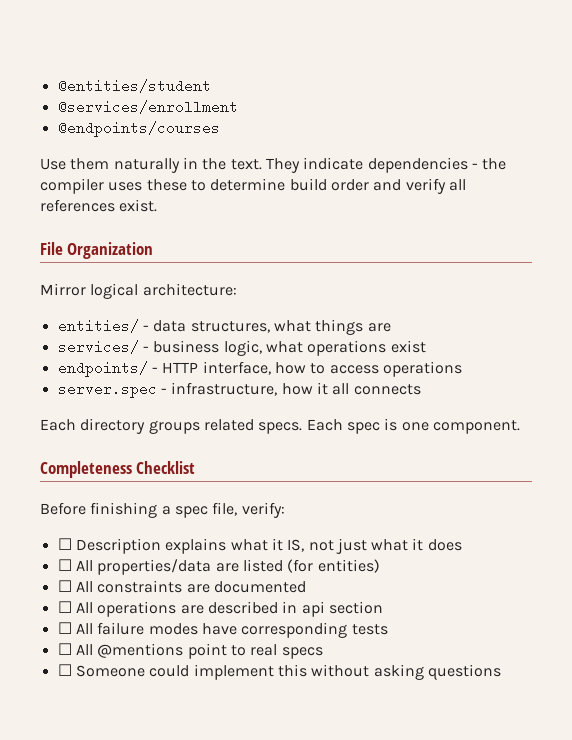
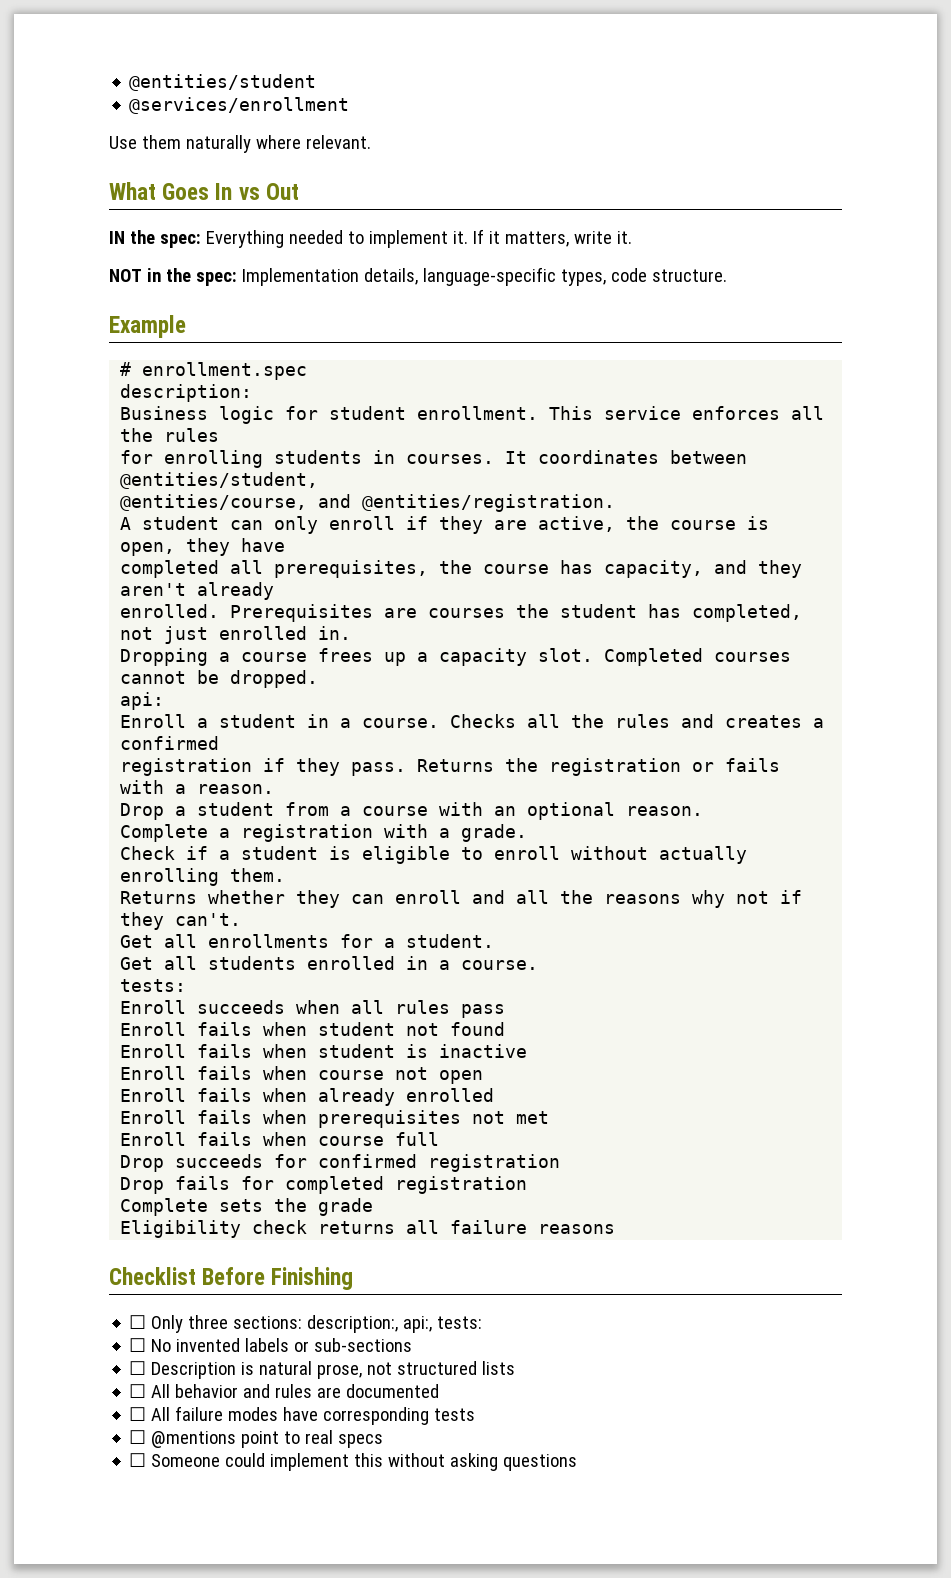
[57,121,220,137] // @endpoints/courses -> (350, 105) none
[182,157,507,173] [40,178,466,194] [40,199,158,212] [40,242,154,259] [40,283,237,299] [57,319,391,335] [57,340,426,356] [57,361,462,377] [57,382,421,398] [40,418,520,434] [40,461,196,478] [40,502,285,518] [57,538,462,554] [57,559,380,575] [57,580,306,593] [57,601,383,617] in the text. They indicate dependencies - the compiler uses these to determine build order and verify all references exist. // File Organization // Mirror logical architecture: // entities/ - data structures, what things are // services/ - business logic, what operations exist // endpoints/ - HTTP interface, how to access operations // server.spec - infrastructure, how it all connects // Each directory groups related specs. Each spec is one component. // Completeness Checklist // Before finishing a spec file, verify: // ☐ Description explains what it IS, not just what it does // ☐ All properties/data are listed (for entities) // ☐ All constraints are documented // ☐ All operations are described in api section -> [255,135,371,149] [109,182,299,200] [109,229,632,248] [109,267,727,286] [109,315,186,338] [120,362,308,380] [120,384,253,402] [120,406,825,424] [120,428,220,442] [120,450,748,468] [120,472,319,489] [120,494,616,512] [120,516,770,534] [120,538,286,556] [120,560,803,578] [120,582,275,600] [120,604,803,622] [120,626,352,644] [120,648,792,666] [120,670,319,688] [120,692,165,710] [120,714,825,728] [120,736,220,750] [120,758,781,776] [120,780,275,794] [120,802,704,820] [120,824,528,842] [120,846,748,864] [120,868,286,886] [120,890,803,908] [120,912,242,930] [120,934,495,948] [120,956,539,970] [120,979,187,992] [120,1000,506,1018] [120,1022,506,1036] [120,1044,528,1058] [120,1066,484,1084] [120,1088,495,1106] [120,1110,550,1128] [120,1132,440,1146] [120,1154,561,1172] [120,1176,528,1194] [120,1198,374,1216] [120,1220,616,1238] [109,1267,354,1290] [129,1315,483,1333] [129,1338,413,1352] [129,1361,516,1379] [129,1384,440,1398] where relevant. // What Goes In vs Out // IN the spec: Everything needed to implement it. If it matters, write it. // NOT in the spec: Implementation details, language-specific types, code structure. // Example // # enrollment.spec // description: // Business logic for student enrollment. This service enforces all the rules // for enrolling students in courses. It coordinates between @entities/student, // @entities/course, and @entities/registration. // A student can only enroll if they are active, the course is open, they have // completed all prerequisites, the course has capacity, and they aren't already // enrolled. Prerequisites are courses the student has completed, not just enrolled in. // Dropping a course frees up a capacity slot. Completed courses cannot be dropped. // api: // Enroll a student in a course. Checks all the rules and creates a confirmed // registration if they pass. Returns the registration or fails with a reason. // Drop a student from a course with an optional reason. // Complete a registration with a grade. // Check if a student is eligible to enroll without actually enrolling them. // Returns whether they can enroll and all the reasons why not if they can't. // Get all enrollments for a student. // Get all students enrolled in a course. // tests: // Enroll succeeds when all rules pass // Enroll fails when student not found // Enroll fails when student is inactive // Enroll fails when course not open // Enroll fails when already enrolled // Enroll fails when prerequisites not met // Enroll fails when course full // Drop succeeds for confirmed registration // Drop fails for completed registration // Complete sets the grade // Eligibility check returns all failure reasons // Checklist Before Finishing // ☐ Only three sections: description:, api:, tests: // ☐ No invented labels or sub-sections // ☐ Description is natural prose, not structured lists // ☐ All behavior and rules are documented
[75,644,93,655] All -> (147, 1437) none

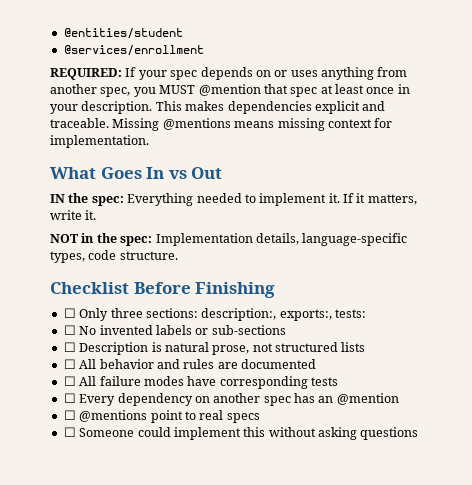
[109,135,371,153] Use them naturally where relevant. -> [50,67,408,80] [50,84,410,97] [50,101,386,114] [50,118,393,131] [50,135,149,148] REQUIRED: If your spec depends on or uses anything from another spec, you MUST @mention that spec at least once in your description. This makes dependencies explicit and traceable. Missing @mentions means missing context for implementation.
[109,315,186,338] [120,362,308,380] [120,384,253,402] [120,406,825,424] [120,428,220,442] [120,450,748,468] [120,472,319,489] [120,494,616,512] [120,516,770,534] [120,538,286,556] [120,560,803,578] [120,582,275,600] [120,604,803,622] [120,626,352,644] [120,648,792,666] [120,670,319,688] [120,692,165,710] [120,714,825,728] [120,736,220,750] [120,758,781,776] [120,780,275,794] [120,802,704,820] [120,824,528,842] [120,846,748,864] [120,868,286,886] [120,890,803,908] [120,912,242,930] [120,934,495,948] [120,956,539,970] [120,979,187,992] [120,1000,506,1018] [120,1022,506,1036] [120,1044,528,1058] [120,1066,484,1084] [120,1088,495,1106] [120,1110,550,1128] [120,1132,440,1146] [120,1154,561,1172] [120,1176,528,1194] [120,1198,374,1216] [120,1220,616,1238] // Example // # enrollment.spec // description: // Business logic for student enrollment. This service enforces all the rules // for enrolling students in courses. It coordinates between @entities/student, // @entities/course, and @entities/registration. // A student can only enroll if they are active, the course is open, they have // completed all prerequisites, the course has capacity, and they aren't already // enrolled. Prerequisites are courses the student has completed, not just enrolled in. // Dropping a course frees up a capacity slot. Completed courses cannot be dropped. // api: // Enroll a student in a course. Checks all the rules and creates a confirmed // registration if they pass. Returns the registration or fails with a reason. // Drop a student from a course with an optional reason. // Complete a registration with a grade. // Check if a student is eligible to enroll without actually enrolling them. // Returns whether they can enroll and all the reasons why not if they can't. // Get all enrollments for a student. // Get all students enrolled in a course. // tests: // Enroll succeeds when all rules pass // Enroll fails when student not found // Enroll fails when student is inactive // Enroll fails when course not open // Enroll fails when already enrolled // Enroll fails when prerequisites not met // Enroll fails when course full // Drop succeeds for confirmed registration // Drop fails for completed registration // Complete sets the grade // Eligibility check returns all failure reasons -> (178, 255) none
[403,1316,433,1333] api:, -> [279,309,332,321] exports:,
(476, 1414) none -> [63,393,399,406] // ☐ Every dependency on another spec has an @mention

